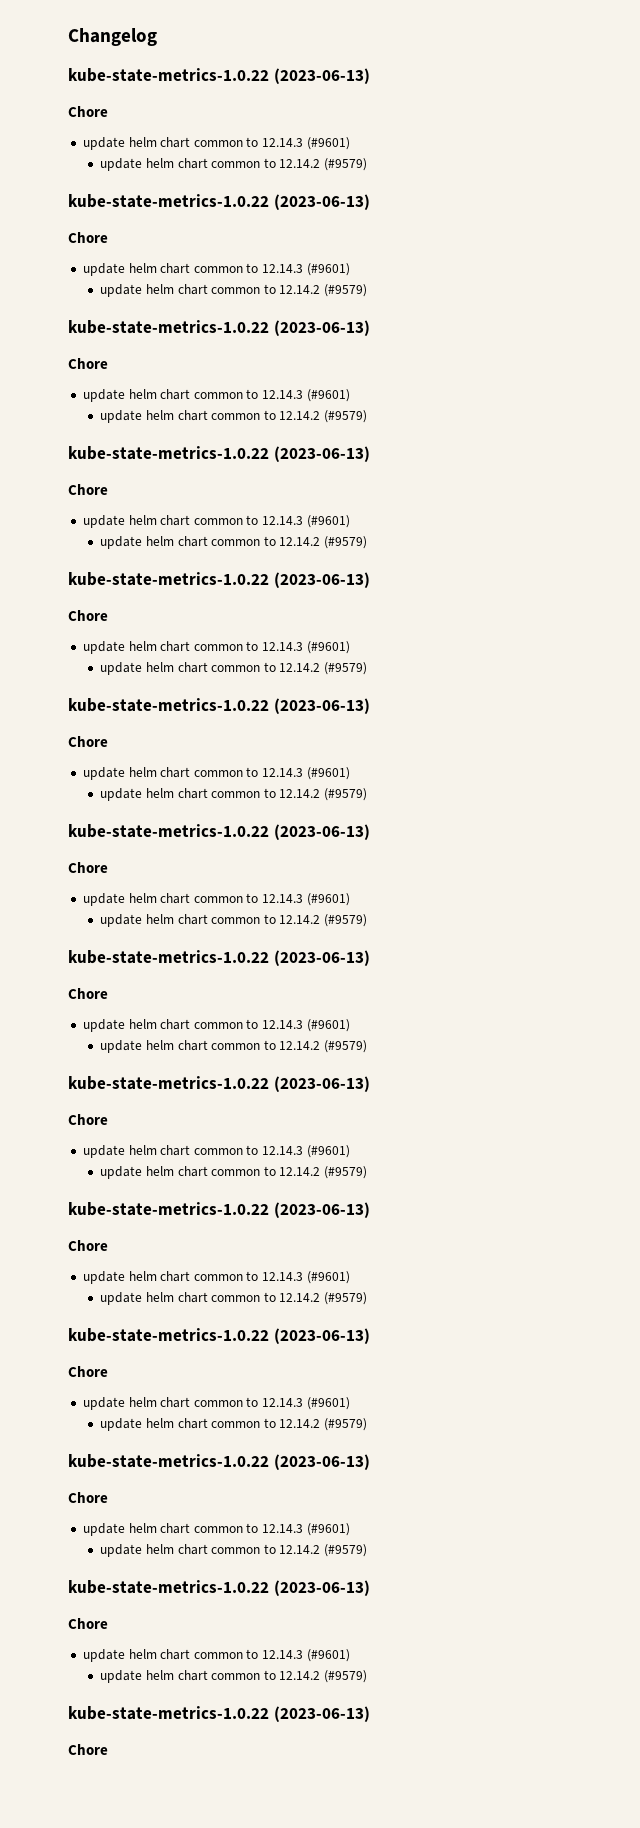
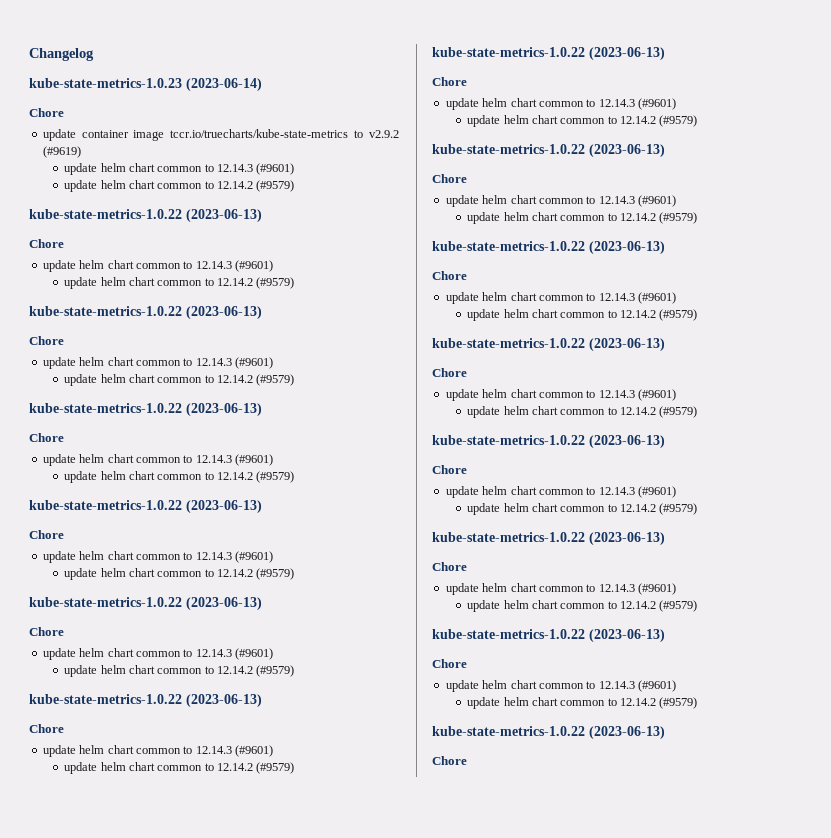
(157, 37) none -> [29,78,262,91] [29,108,64,117] [42,129,399,141] [42,146,81,158] [64,163,295,175] [64,180,295,192] // kube-state-metrics-1.0.23 (2023-06-14) // Chore // update container image tccr.io/truecharts/kube-state-metrics to v2.9.2 (#9619) // update helm chart common to 12.14.3 (#9601) // update helm chart common to 12.14.2 (#9579)

